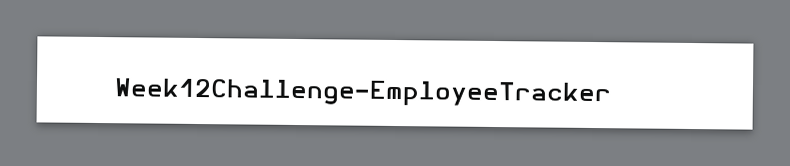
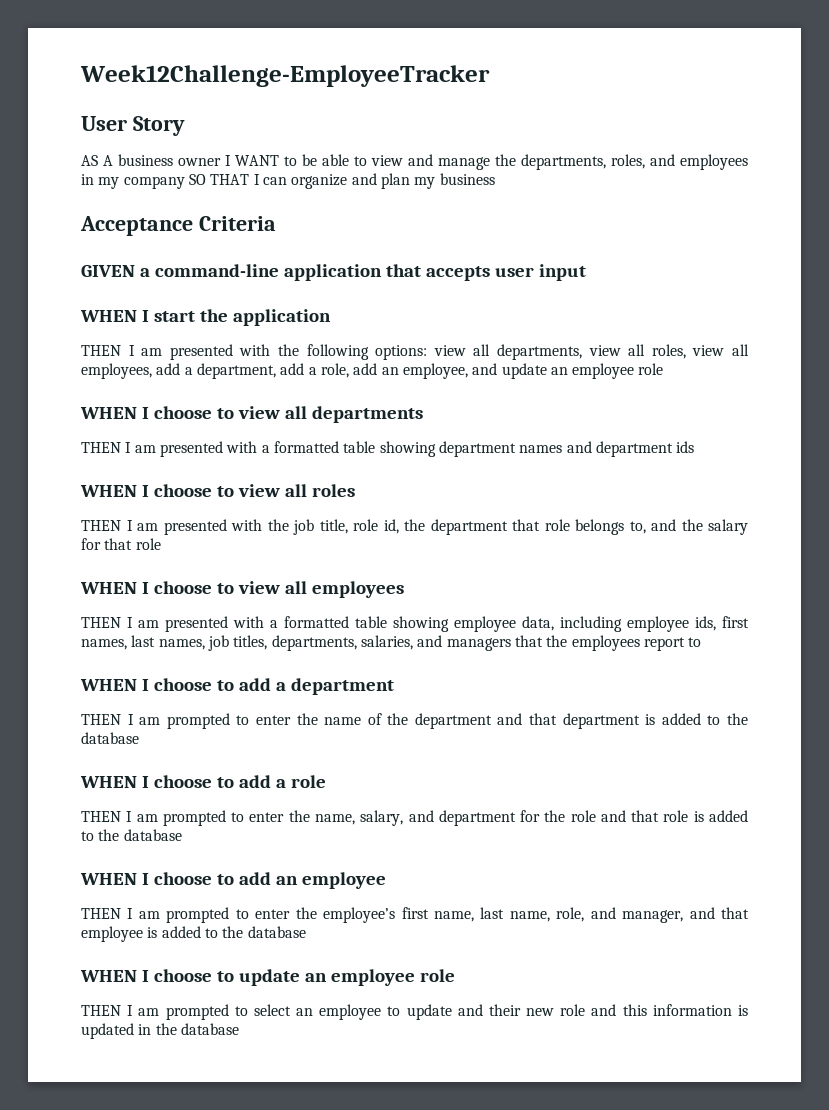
(612, 93) none -> [81,116,185,136] [81,154,748,170] [81,173,495,189] [80,216,276,236] [81,264,586,281] [80,309,331,326] [81,344,750,360] [81,363,664,379] [80,406,423,423] [81,441,695,457] [80,484,355,497] [81,519,748,535] [81,538,161,550] [80,581,404,598] [81,616,749,632] [81,635,702,651] [80,678,394,695] [81,713,748,729] [81,732,139,744] [80,775,326,788] [81,810,749,826] [81,829,182,841] [80,872,386,889] [81,907,749,923] [81,926,306,942] [80,969,455,986] [81,1004,748,1020] [81,1023,239,1039] // User Story // AS A business owner I WANT to be able to view and manage the departments, roles, and employees in my company SO THAT I can organize and plan my business // Acceptance Criteria // GIVEN a command-line application that accepts user input // WHEN I start the application // THEN I am presented with the following options: view all departments, view all roles, view all employees, add a department, add a role, add an employee, and update an employee role // WHEN I choose to view all departments // THEN I am presented with a formatted table showing department names and department ids // WHEN I choose to view all roles // THEN I am presented with the job title, role id, the department that role belongs to, and the salary for that role // WHEN I choose to view all employees // THEN I am presented with a formatted table showing employee data, including employee ids, first names, last names, job titles, departments, salaries, and managers that the employees report to // WHEN I choose to add a department // THEN I am prompted to enter the name of the department and that department is added to the database // WHEN I choose to add a role // THEN I am prompted to enter the name, salary, and department for the role and that role is added to the database // WHEN I choose to add an employee // THEN I am prompted to enter the employee’s first name, last name, role, and manager, and that employee is added to the database // WHEN I choose to update an employee role // THEN I am prompted to select an employee to update and their new role and this information is updated in the database

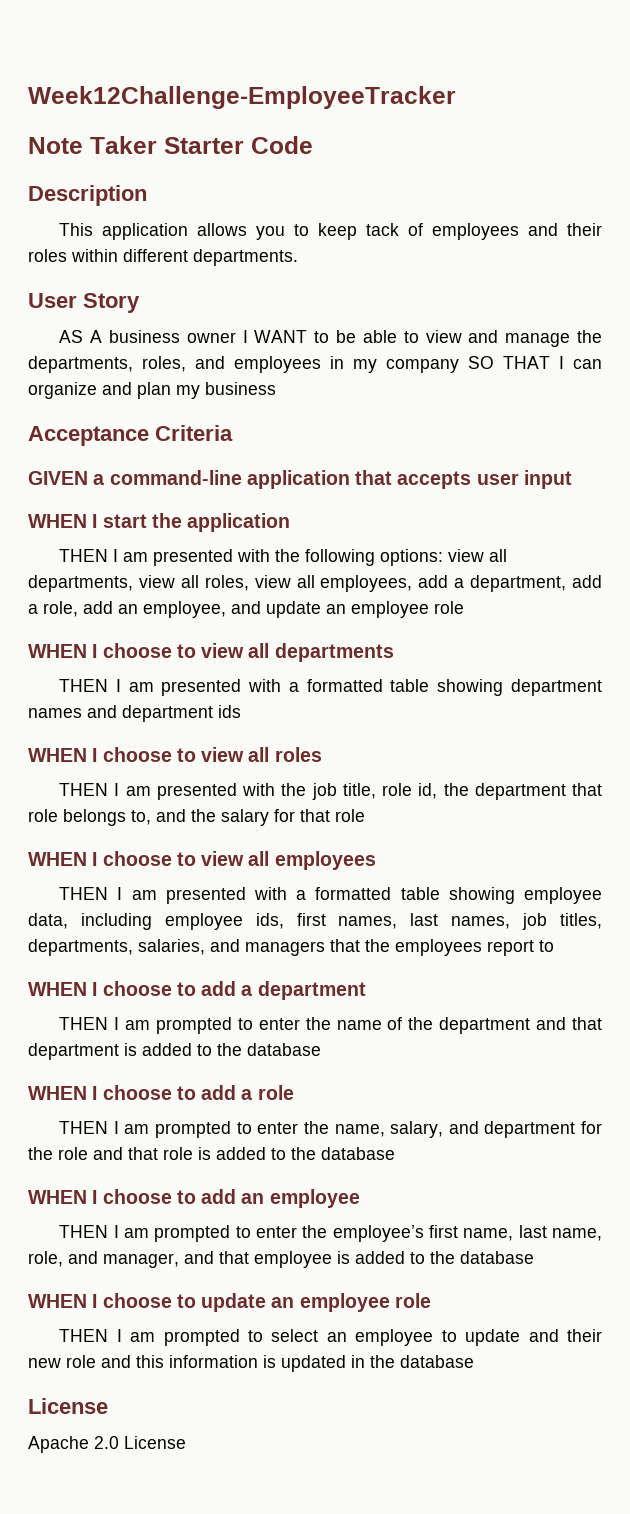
(490, 76) none -> [28,136,313,154] [28,185,147,206] [59,223,602,240] [28,249,298,266] // Note Taker Starter Code // Description // This application allows you to keep tack of employees and their roles within different departments.
(239, 1029) none -> [28,1398,108,1414] [28,1436,186,1453] // License // Apache 2.0 License

